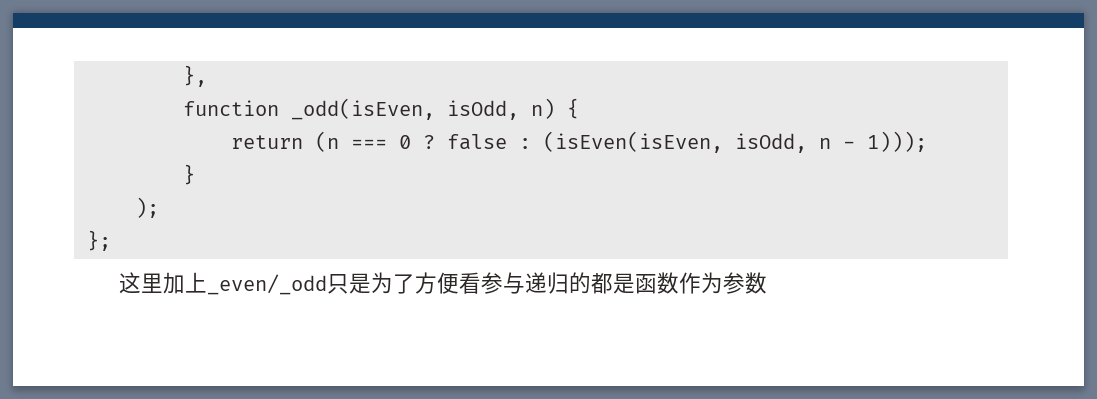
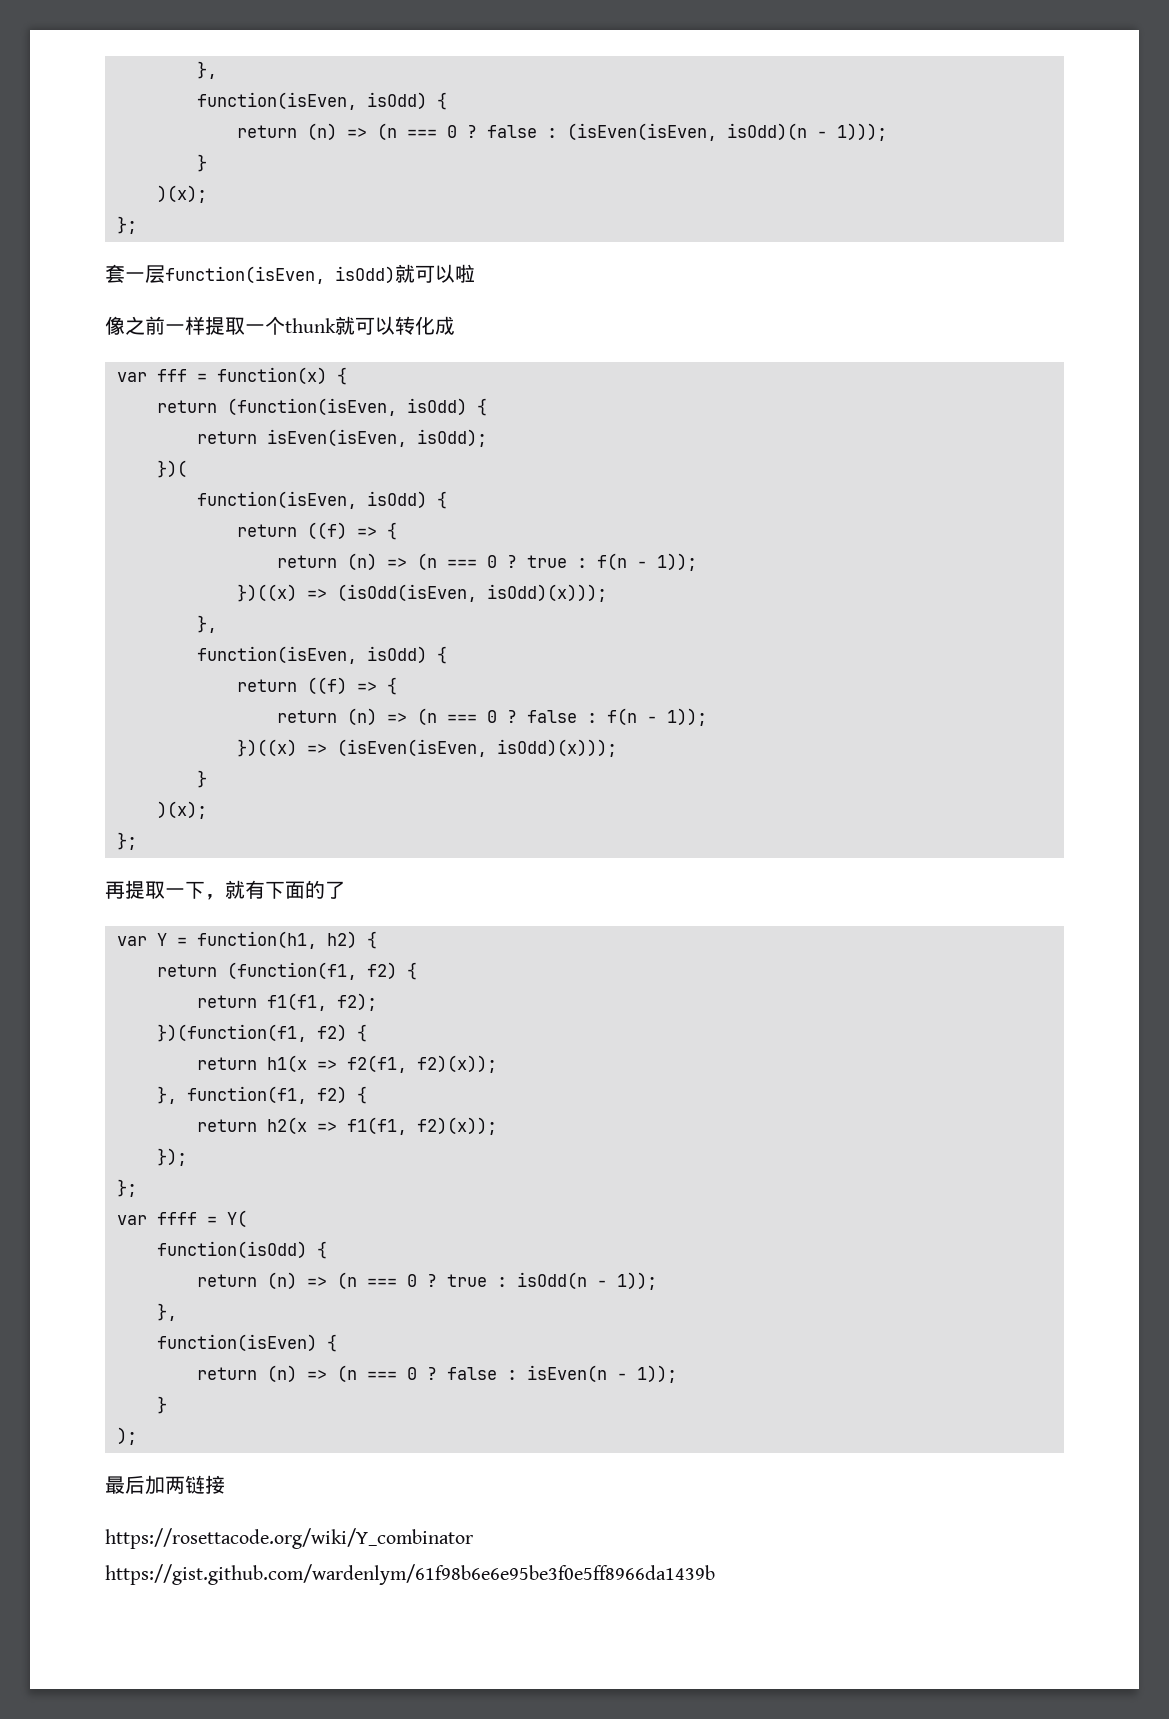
[182,65,207,87] [182,98,579,120] [230,135,303,149] }, // function _odd(isEven, isOdd, n) { // return -> [196,61,217,79] [196,92,447,110] [236,123,367,141] }, // function(isEven, isOdd) { // return (n) =>
[734,133,831,153] isOdd, n -> [726,123,807,141] isOdd)(n
[134,197,159,218] [86,230,111,251] [118,272,767,295] ); // }; // 这里加上_even/_odd只是为了方便看参与递归的都是函数作为参数 -> [156,185,207,203] [116,216,137,234] [105,264,475,284] [105,316,455,335] [116,367,347,385] [156,398,487,416] [196,429,487,447] [156,460,187,478] [196,491,447,509] [236,522,397,540] [276,553,697,571] [236,584,607,602] [196,615,217,633] [196,646,447,664] [236,677,397,695] [276,708,707,726] [236,739,617,757] [196,770,207,788] [156,801,207,819] [116,832,137,850] [105,880,345,900] [116,931,377,949] [156,962,417,980] [196,993,377,1011] [156,1024,367,1042] [196,1055,497,1073] [156,1086,367,1104] [196,1117,497,1135] [156,1148,187,1166] [116,1179,137,1197] [116,1210,247,1228] [156,1241,327,1259] [196,1272,657,1290] [156,1303,177,1321] [156,1334,337,1352] [196,1365,677,1383] [156,1396,167,1414] [116,1427,137,1445] [105,1475,225,1495] [105,1528,473,1549] [105,1564,715,1585] )(x); // }; // 套一层function(isEven, isOdd)就可以啦 // 像之前一样提取一个thunk就可以转化成 // var fff = function(x) { // return (function(isEven, isOdd) { // return isEven(isEven, isOdd); // })( // function(isEven, isOdd) { // return ((f) => { // return (n) => (n === 0 ? true : f(n - 1)); // })((x) => (isOdd(isEven, isOdd)(x))); // }, // function(isEven, isOdd) { // return ((f) => { // return (n) => (n === 0 ? false : f(n - 1)); // })((x) => (isEven(isEven, isOdd)(x))); // } // )(x); // }; // 再提取一下，就有下面的了 // var Y = function(h1, h2) { // return (function(f1, f2) { // return f1(f1, f2); // })(function(f1, f2) { // return h1(x => f2(f1, f2)(x)); // }, function(f1, f2) { // return h2(x => f1(f1, f2)(x)); // }); // }; // var ffff = Y( // function(isOdd) { // return (n) => (n === 0 ? true : isOdd(n - 1)); // }, // function(isEven) { // return (n) => (n === 0 ? false : isEven(n - 1)); // } // ); // 最后加两链接 // https://rosettacode.org/wiki/Y_combinator https://gist.github.com/wardenlym/61f98b6e6e95be3f0e5ff8966da1439b

